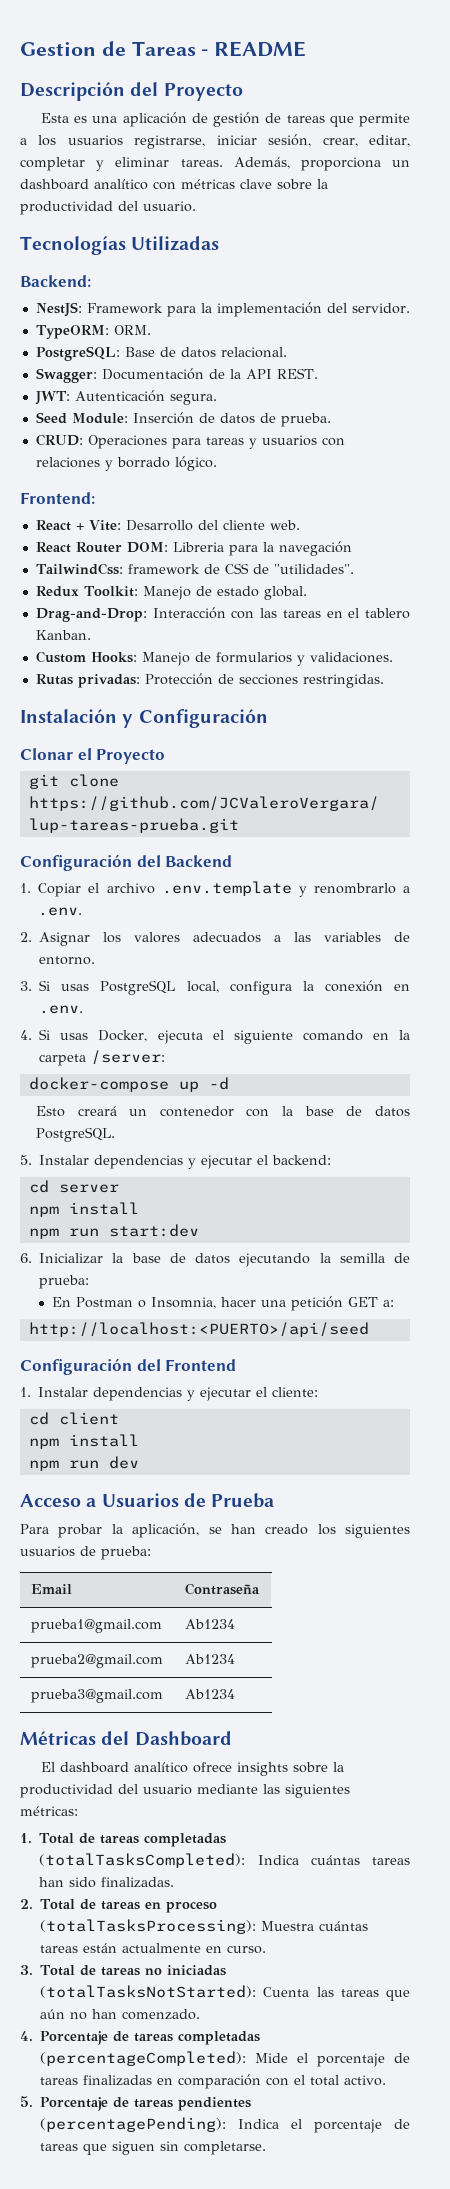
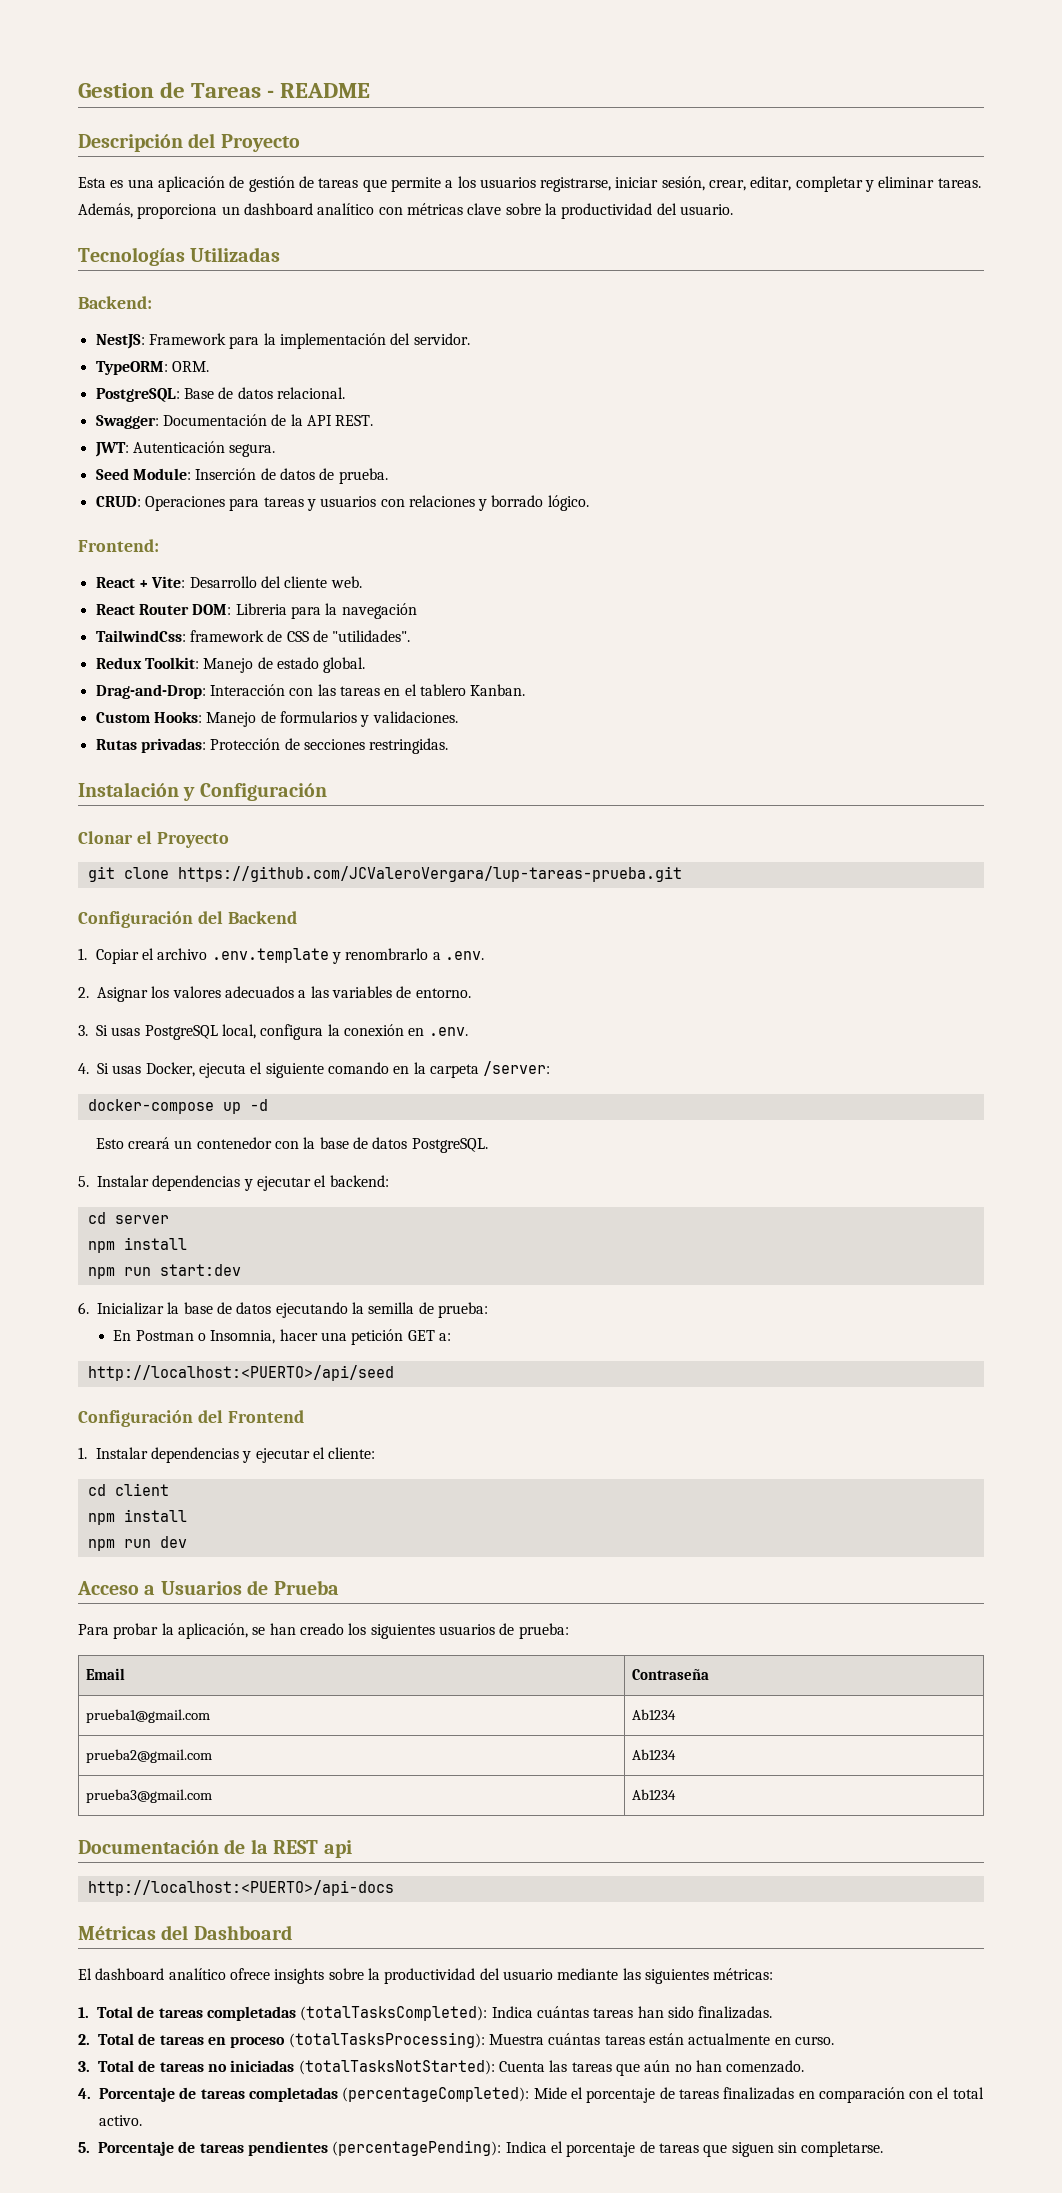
(235, 1694) none -> [78,1839,352,1858] [87,1880,394,1896] // Documentación de la REST api // http://localhost:<PUERTO>/api-docs

